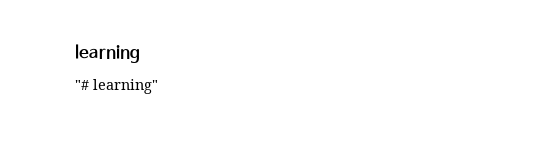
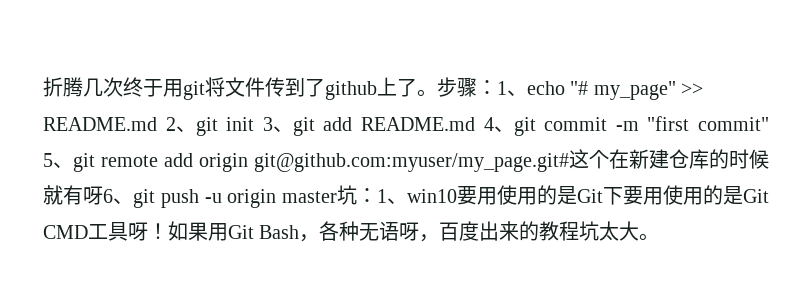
[75,44,140,63] [75,79,158,94] learning // "# learning" -> [43,77,704,100] [43,116,770,136] [43,149,769,172] [43,185,769,208] [43,221,660,242] 折腾几次终于用git将文件传到了github上了。步骤：1、echo "# my_page" >> README.md 2、git init 3、git add README.md 4、git commit -m "first commit" 5、git remote add origin git@github.com:myuser/my_page.git#这个在新建仓库的时候就有呀6、git push -u origin master坑：1、win10要用使用的是Git下要用使用的是Git CMD工具呀！如果用Git Bash，各种无语呀，百度出来的教程坑太大。

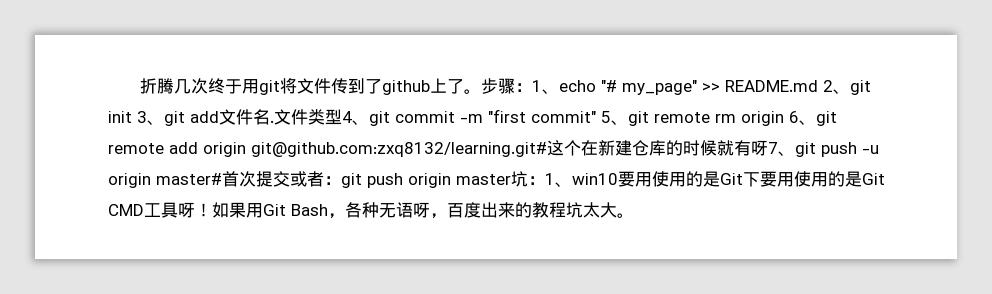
[361,117,475,131] README.md -> [219,109,342,125] 文件名.文件类型
(158, 161) none -> [715,111,837,126] [108,143,164,154] rm origin 6、git remote
[254,153,569,172] git@github.com:myuser/my_page.git# -> [251,142,547,157] git@github.com:zxq8132/learning.git#
[103,189,113,203] 6 -> [768,142,778,154] 7
(277, 198) none -> [156,171,451,188] master#首次提交或者：git push origin

